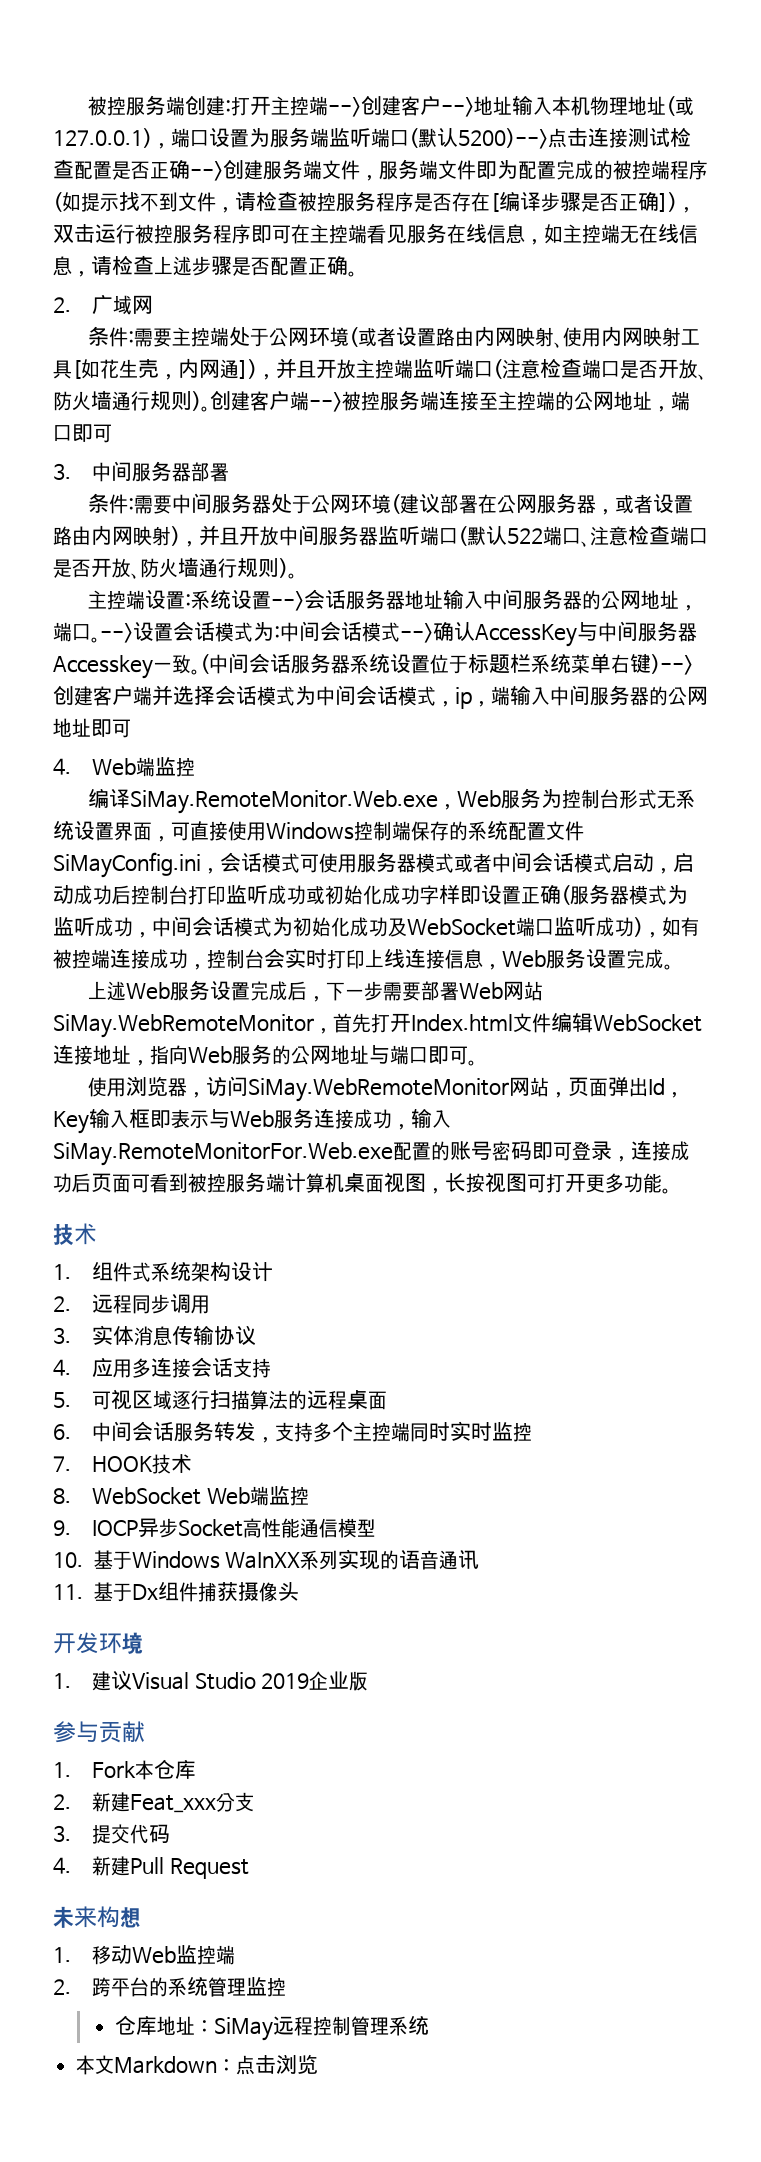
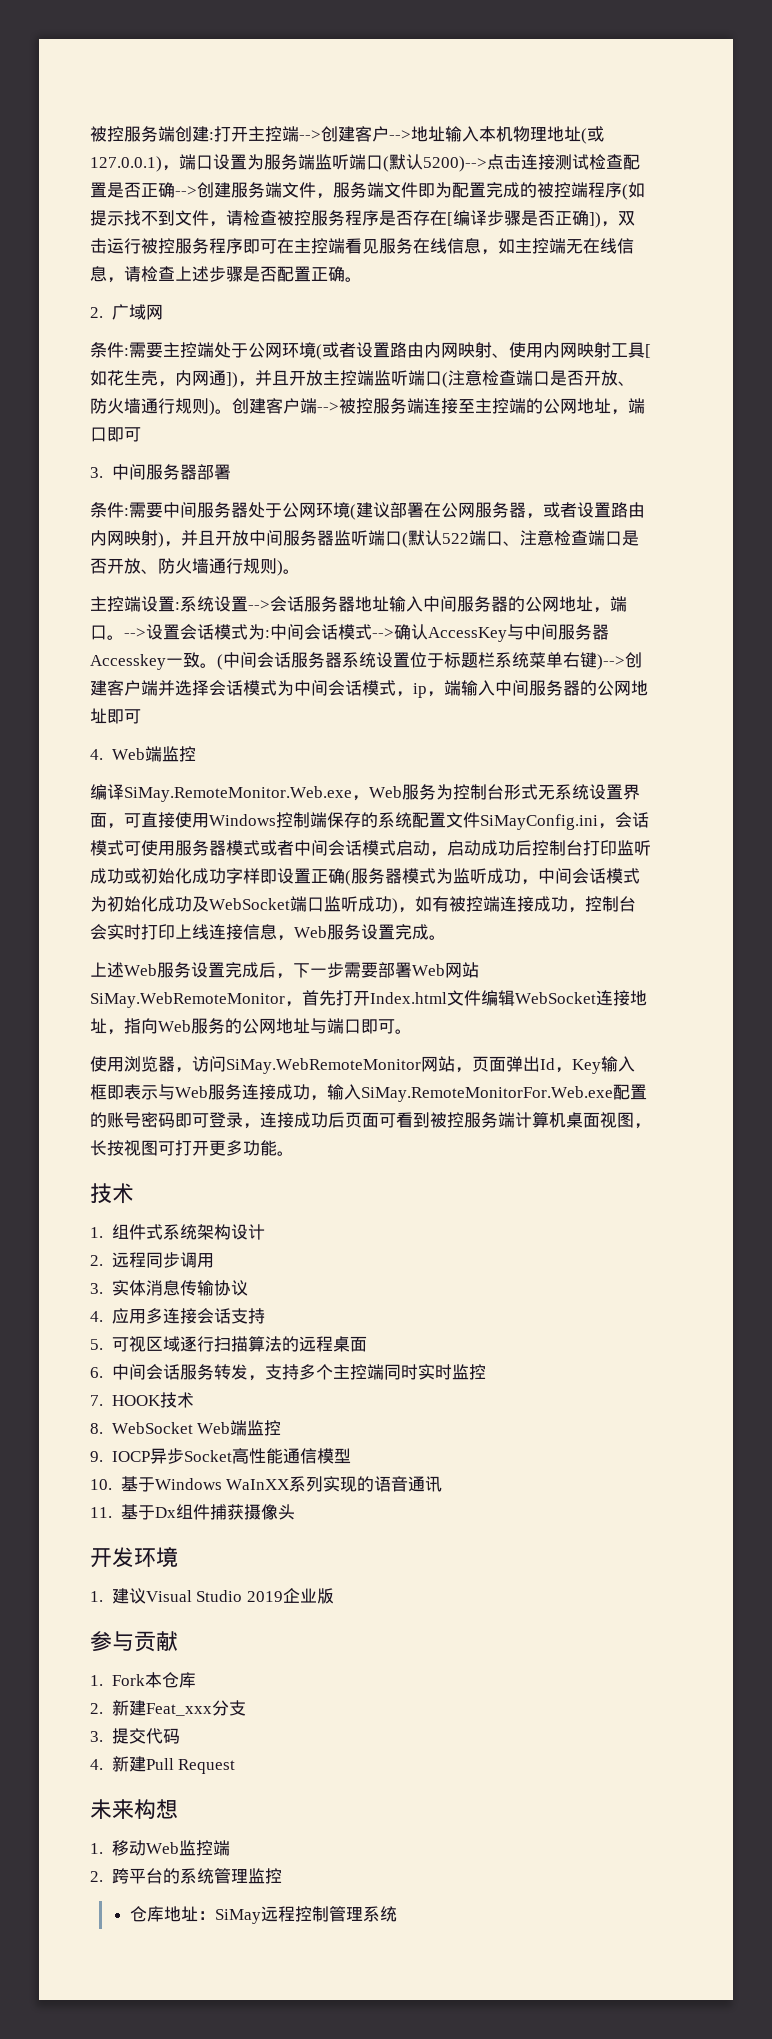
[76,2054,319,2075] // 本文Markdown：点击浏览 -> (397, 1914) none

